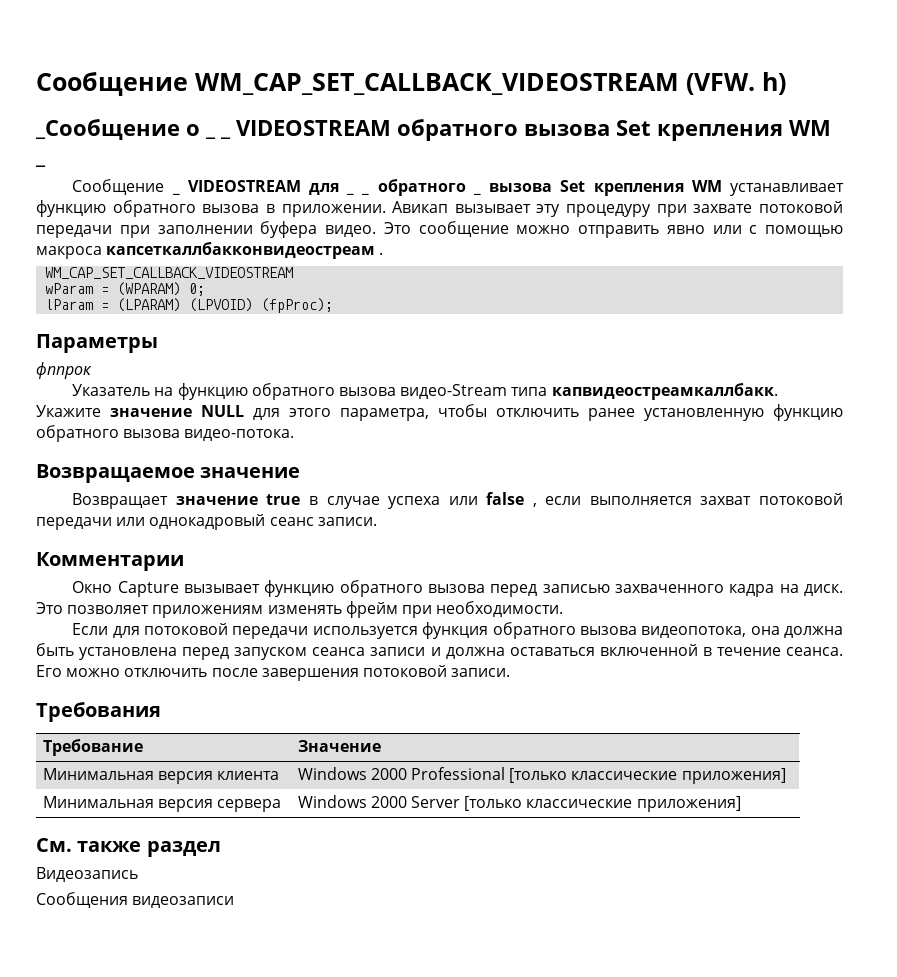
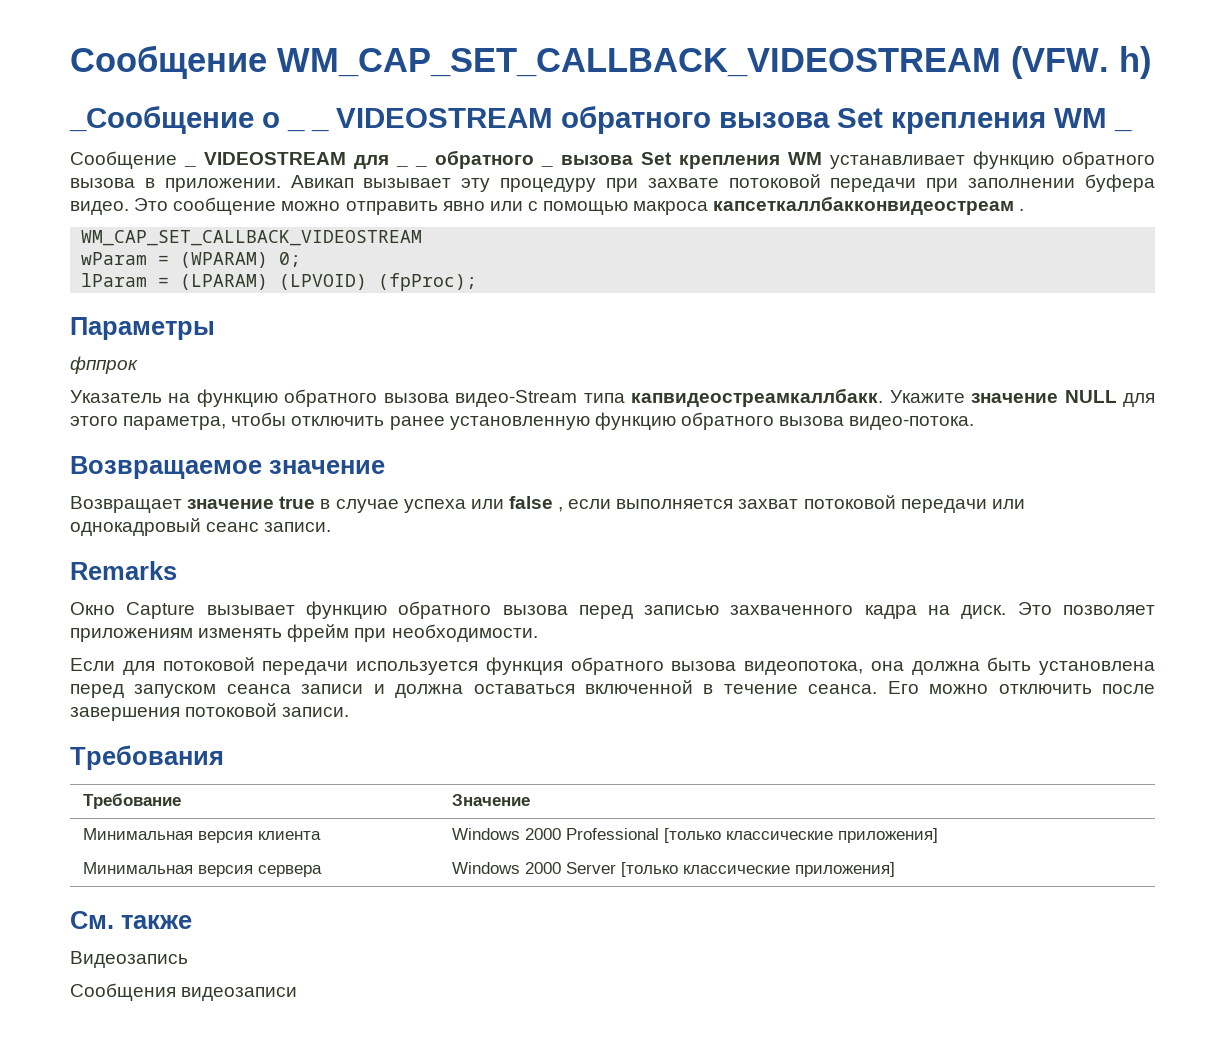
[36,552,184,571] Комментарии -> [70,561,177,580] Remarks
[146,841,221,857] раздел -> (192, 922) none

